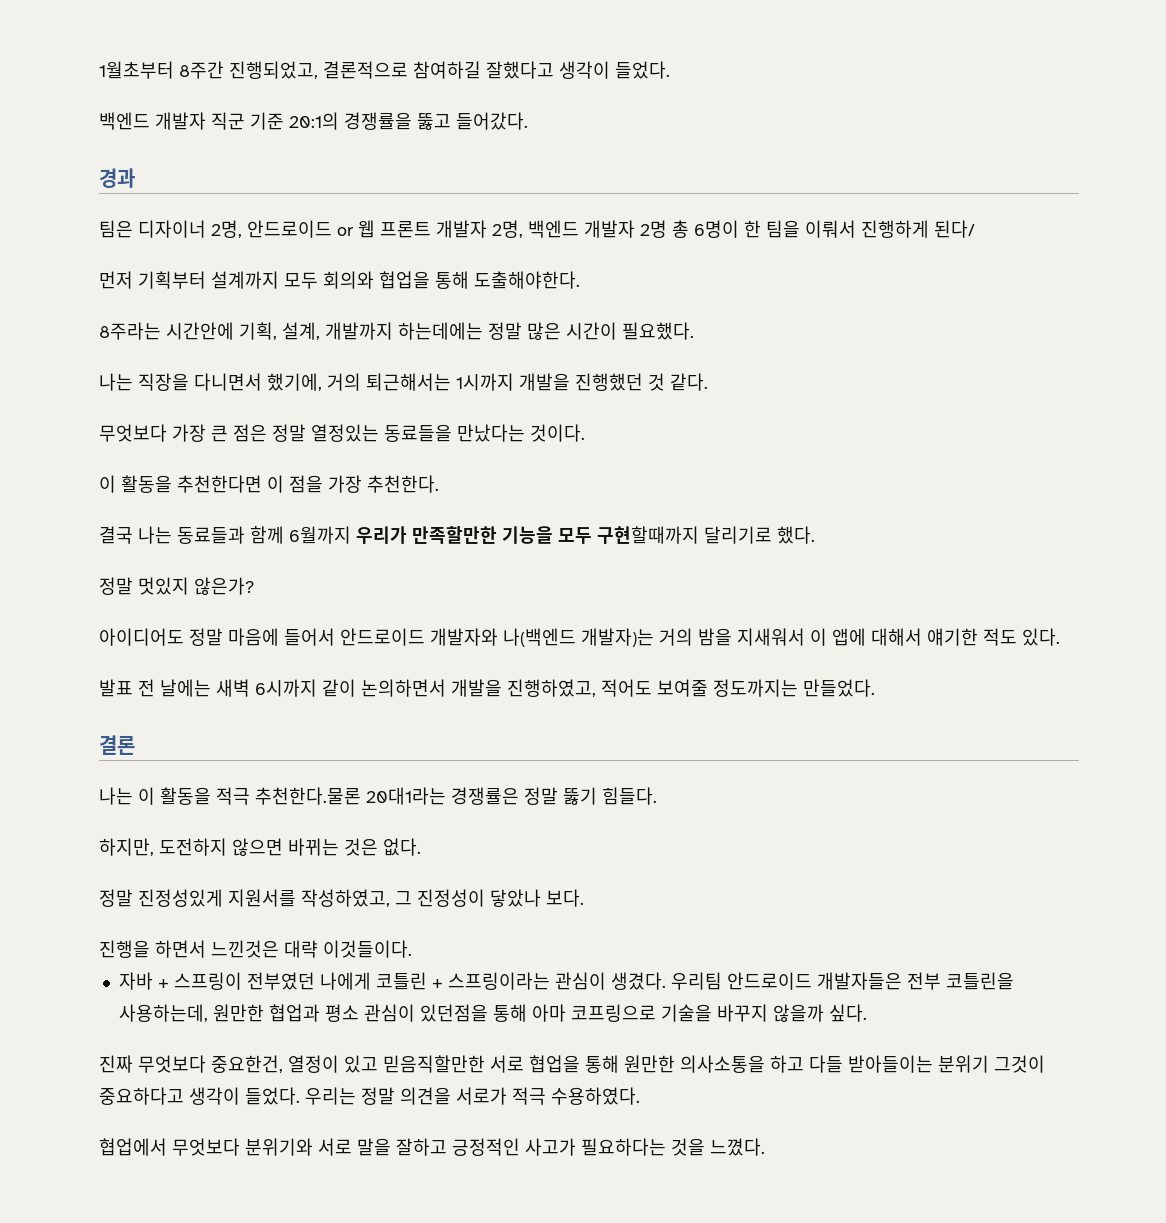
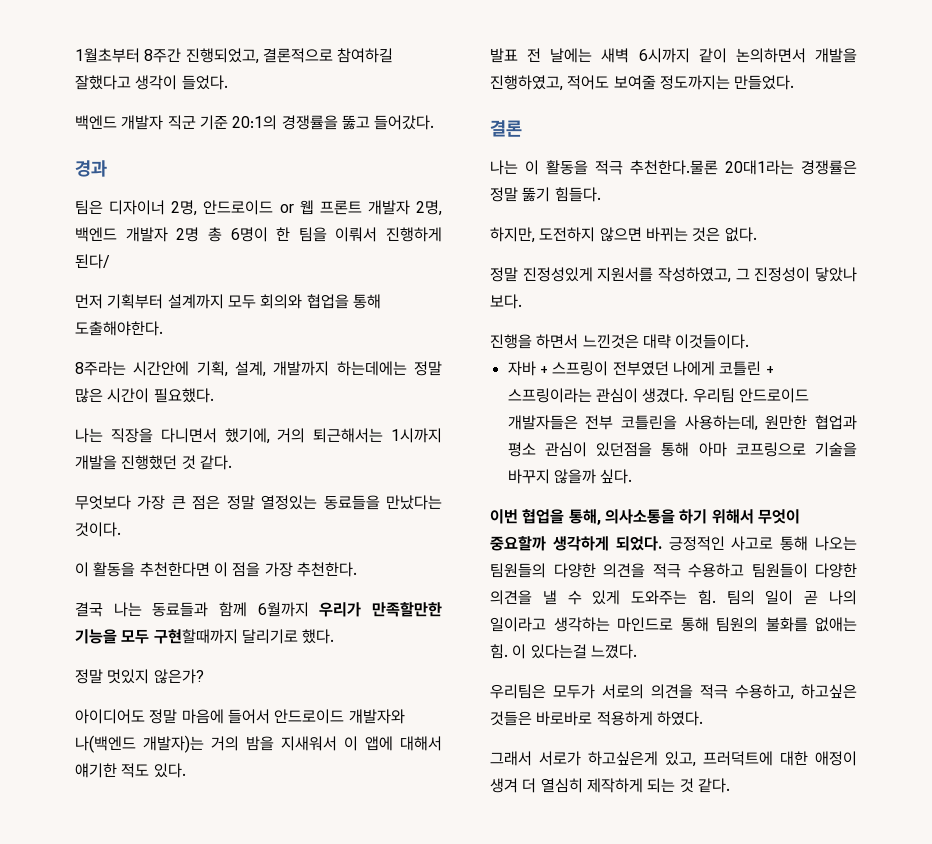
[99,1055,1045,1073] [99,1087,640,1105] [99,1138,765,1156] 진짜 무엇보다 중요한건, 열정이 있고 믿음직할만한 서로 협업을 통해 원만한 의사소통을 하고 다들 받아들이는 분위기 그것이 중요하다고 생각이 들었다. 우리는 정말 의견을 서로가 적극 수용하였다. // 협업에서 무엇보다 분위기와 서로 말을 잘하고 긍정적인 사고가 필요하다는 것을 느꼈다. -> [490,509,800,525] [490,536,857,551] [490,563,857,578] [490,590,857,605] [490,617,857,632] [490,644,637,659] [490,684,857,700] [490,711,703,726] [490,751,857,767] [490,778,730,793] 이번 협업을 통해, 의사소통을 하기 위해서 무엇이 중요할까 생각하게 되었다. 긍정적인 사고로 통해 나오는 팀원들의 다양한 의견을 적극 수용하고 팀원들이 다양한 의견을 낼 수 있게 도와주는 힘. 팀의 일이 곧 나의 일이라고 생각하는 마인드로 통해 팀원의 불화를 없애는 힘. 이 있다는걸 느꼈다. // 우리팀은 모두가 서로의 의견을 적극 수용하고, 하고싶은 것들은 바로바로 적용하게 하였다. // 그래서 서로가 하고싶은게 있고, 프러덕트에 대한 애정이 생겨 더 열심히 제작하게 되는 것 같다.

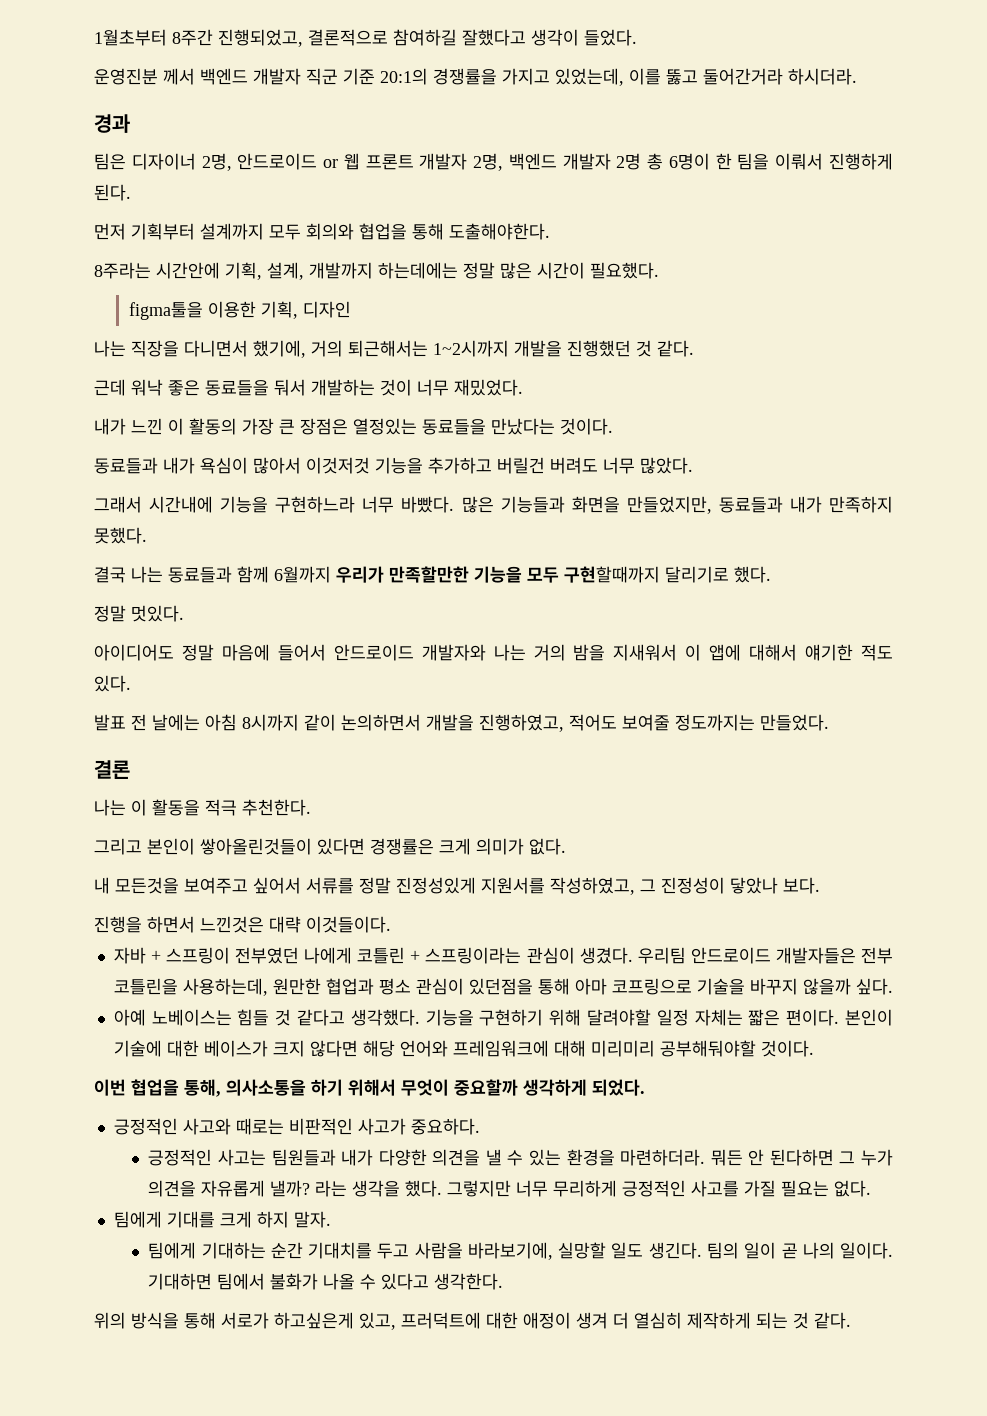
(228, 82) none -> [94,68,195,85] 운영진분 께서
[341,115,435,130] 뚫고 들어갔다. -> [502,68,857,86] 가지고 있었는데, 이를 뚫고 둘어간거라 하시더라.
[75,254,110,269] 된다/ -> [94,184,131,201] 된다.
(214, 395) none -> [128,301,351,320] // figma툴을 이용한 기획, 디자인
[391,428,442,443] 1시까지 -> [433,340,509,357] 1~2시까지
[75,495,442,510] [75,522,121,537] [75,562,357,577] 무엇보다 가장 큰 점은 정말 열정있는 동료들을 만났다는 것이다. // 이 활동을 추천한다면 이 점을 가장 추천한다. -> [94,379,523,396] [94,418,613,435] [94,457,693,474] [94,496,893,514] [94,527,147,544] 근데 워낙 좋은 동료들을 둬서 개발하는 것이 너무 재밌었다. // 내가 느낀 이 활동의 가장 큰 장점은 열정있는 동료들을 만났다는 것이다. // 동료들과 내가 욕심이 많아서 이것저것 기능을 추가하고 버릴건 버려도 너무 많았다. // 그래서 시간내에 기능을 구현하느라 너무 바빴다. 많은 기능들과 화면을 만들었지만, 동료들과 내가 만족하지 못했다.
[107,669,204,684] 멋있지 않은가? -> [131,605,184,622] 멋있다.
[75,735,204,753] 나(백엔드 개발자)는 -> [493,644,526,661] 나는
[601,48,690,63] 새벽 6시까지 -> [205,714,299,731] 아침 8시까지
[630,160,857,175] [490,187,601,202] [490,227,757,243] 추천한다.물론 20대1라는 경쟁률은 정말 뚫기 힘들다. // 하지만, 도전하지 않으면 바뀌는 것은 없다. // -> [242,799,311,816] [94,838,566,855] [94,877,354,894] 추천한다. // 그리고 본인이 쌓아올린것들이 있다면 경쟁률은 크게 의미가 없다. // 내 모든것을 보여주고 싶어서 서류를
(633, 476) none -> [113,1009,893,1026] [113,1040,814,1057] // 아예 노베이스는 힘들 것 같다고 생각했다. 기능을 구현하기 위해 달려야할 일정 자체는 짧은 편이다. 본인이 기술에 대한 베이스가 크지 않다면 해당 언어와 프레임워크에 대해 미리미리 공부해둬야할 것이다.
[668,536,857,551] [490,563,857,578] [490,590,857,605] [490,617,857,632] [490,644,637,659] [490,684,857,700] [490,711,703,726] [490,751,532,766] 긍정적인 사고로 통해 나오는 팀원들의 다양한 의견을 적극 수용하고 팀원들이 다양한 의견을 낼 수 있게 도와주는 힘. 팀의 일이 곧 나의 일이라고 생각하는 마인드로 통해 팀원의 불화를 없애는 힘. 이 있다는걸 느꼈다. // 우리팀은 모두가 서로의 의견을 적극 수용하고, 하고싶은 것들은 바로바로 적용하게 하였다. // 그래서 -> [113,1118,480,1135] [148,1149,893,1166] [148,1180,872,1197] [113,1211,331,1228] [148,1242,893,1260] [148,1273,504,1290] [94,1312,216,1329] // 긍정적인 사고와 때로는 비판적인 사고가 중요하다. // 긍정적인 사고는 팀원들과 내가 다양한 의견을 낼 수 있는 환경을 마련하더라. 뭐든 안 된다하면 그 누가 의견을 자유롭게 낼까? 라는 생각을 했다. 그렇지만 너무 무리하게 긍정적인 사고를 가질 필요는 없다. // 팀에게 기대를 크게 하지 말자. // 팀에게 기대하는 순간 기대치를 두고 사람을 바라보기에, 실망할 일도 생긴다. 팀의 일이 곧 나의 일이다. 기대하면 팀에서 불화가 나올 수 있다고 생각한다. // 위의 방식을 통해

